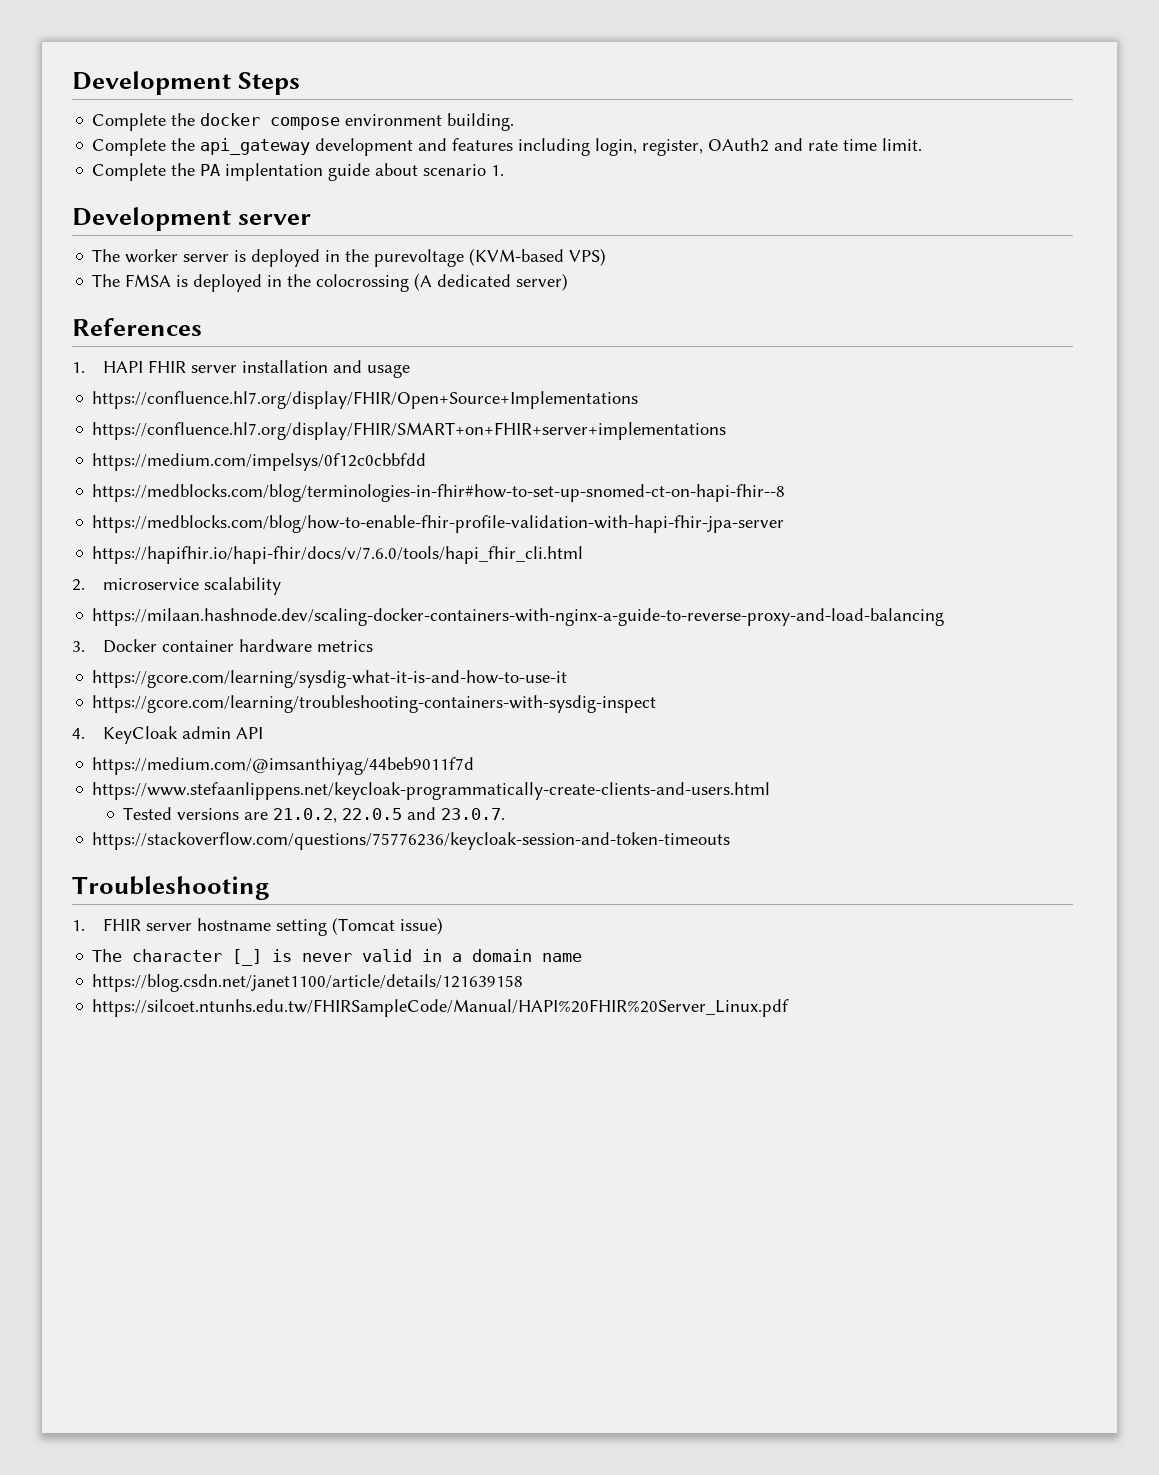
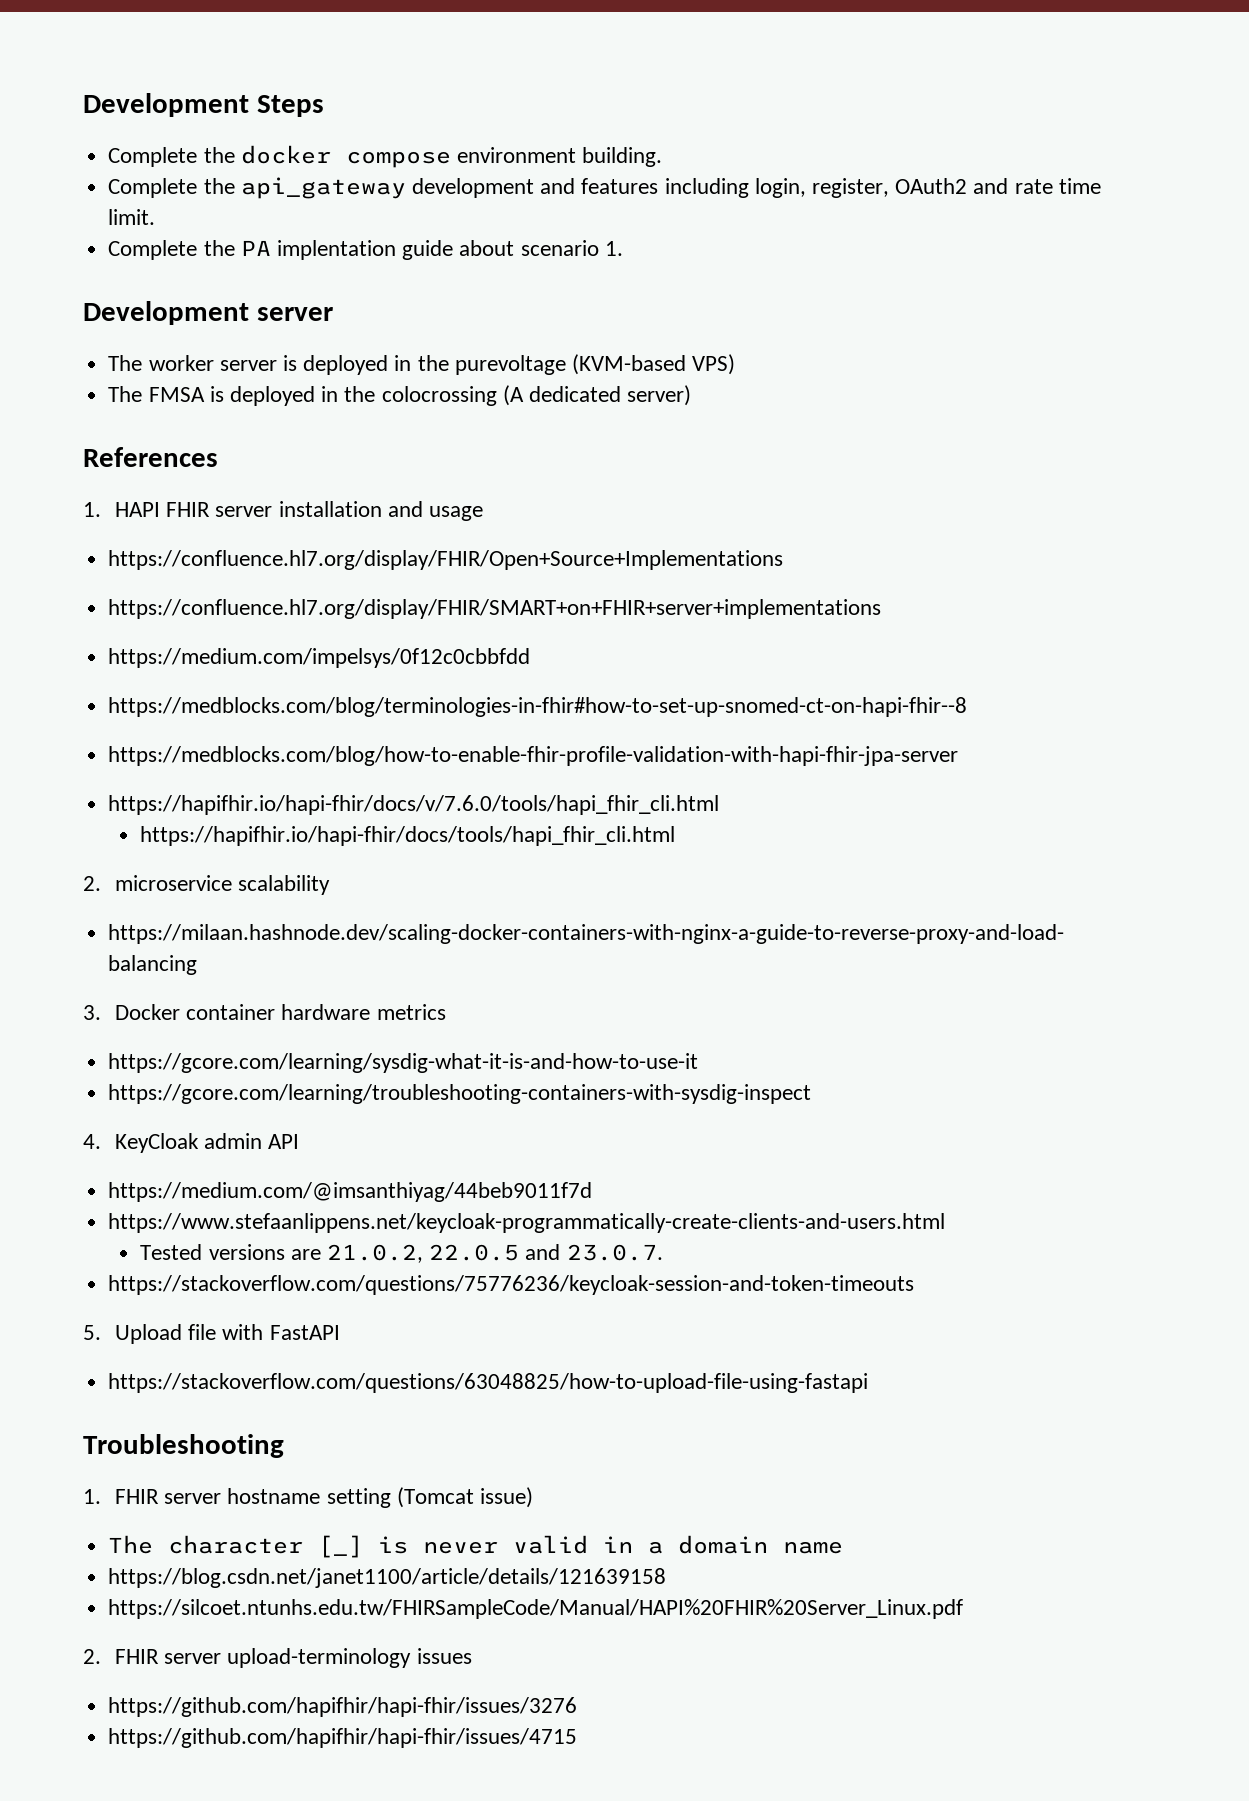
(584, 555) none -> [140,826,676,846] // https://hapifhir.io/hapi-fhir/docs/tools/hapi_fhir_cli.html
(731, 841) none -> [83,1324,340,1344] [108,1373,869,1393] // 5. Upload file with FastAPI // https://stackoverflow.com/questions/63048825/how-to-upload-file-using-fastapi
(790, 1008) none -> [83,1648,472,1668] [108,1697,578,1717] [108,1728,578,1748] // 2. FHIR server upload-terminology issues // https://github.com/hapifhir/hapi-fhir/issues/3276 // https://github.com/hapifhir/hapi-fhir/issues/4715

